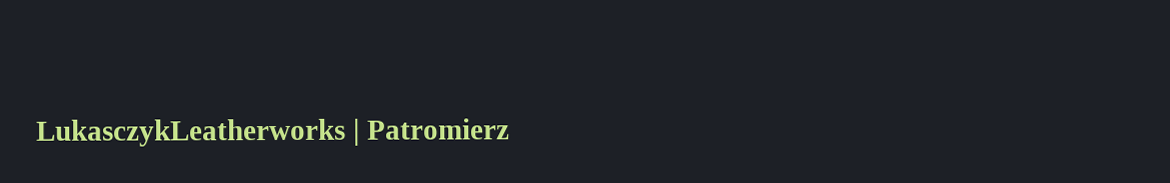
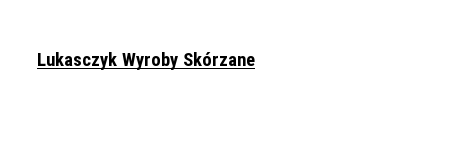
[36,118,510,147] LukasczykLeatherworks | Patromierz -> [37,52,255,70] Lukasczyk Wyroby Skórzane

